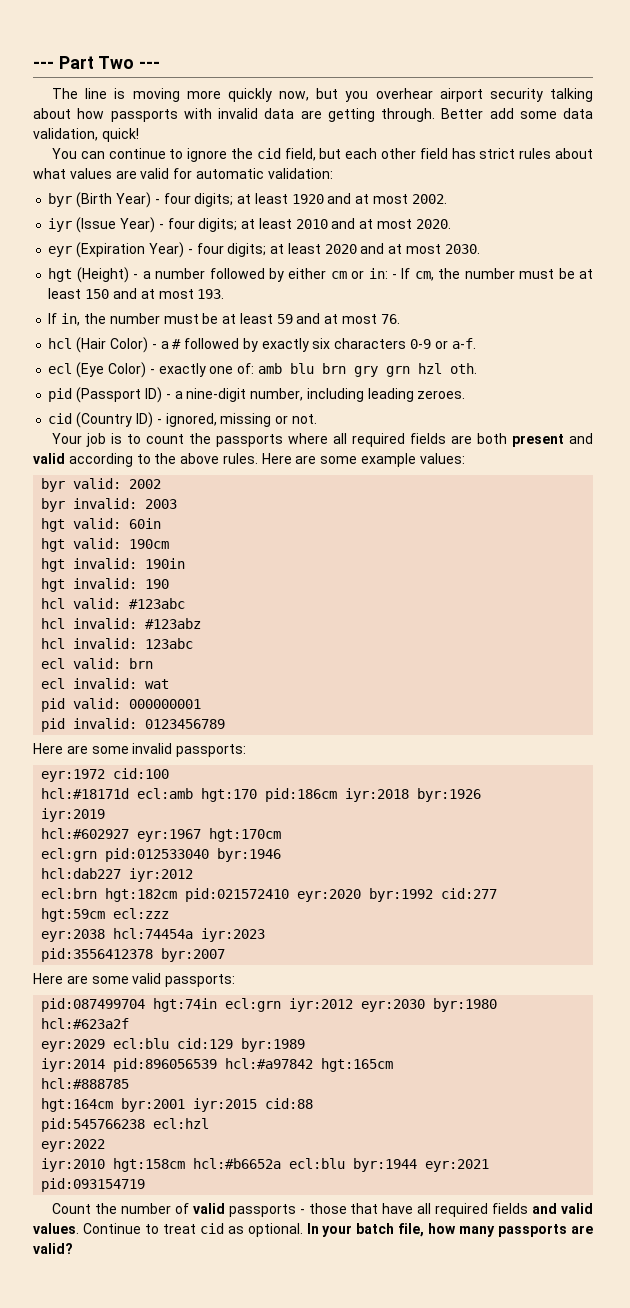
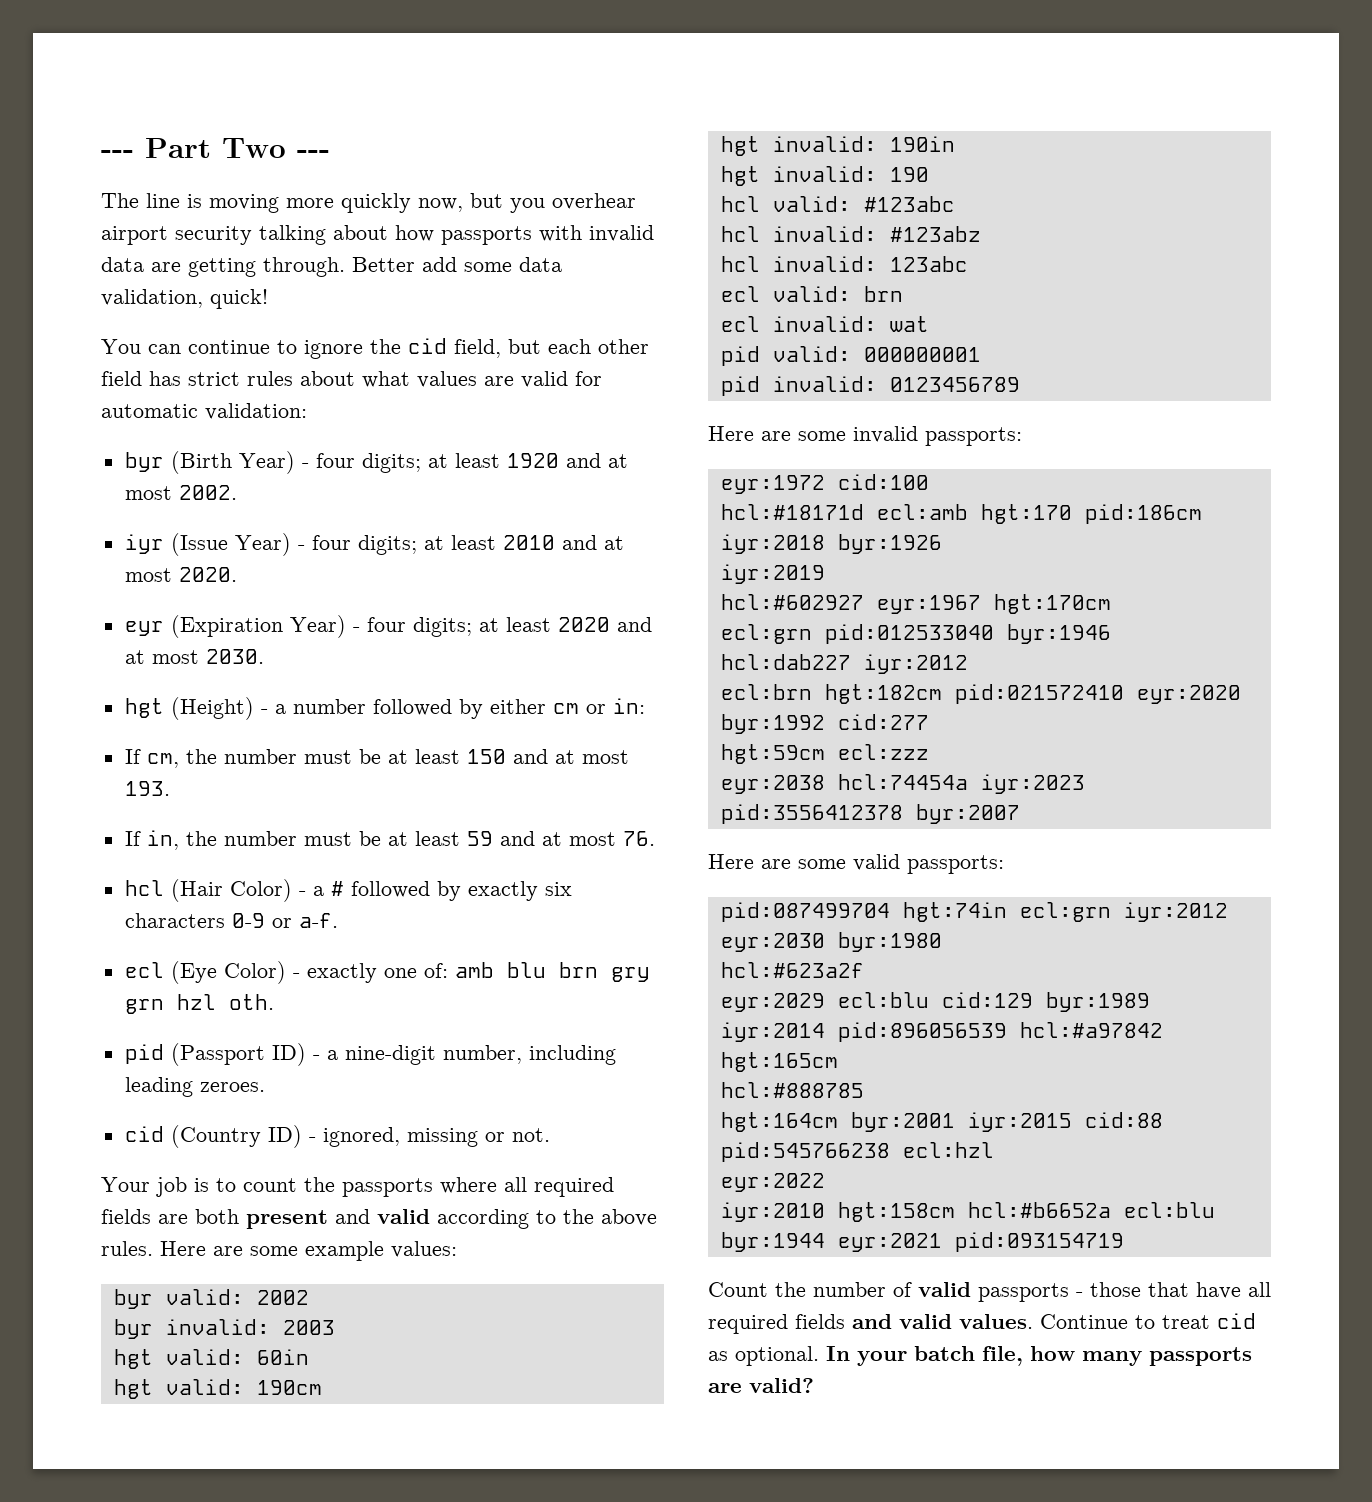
[392,274,398,279] - -> (645, 706) //

